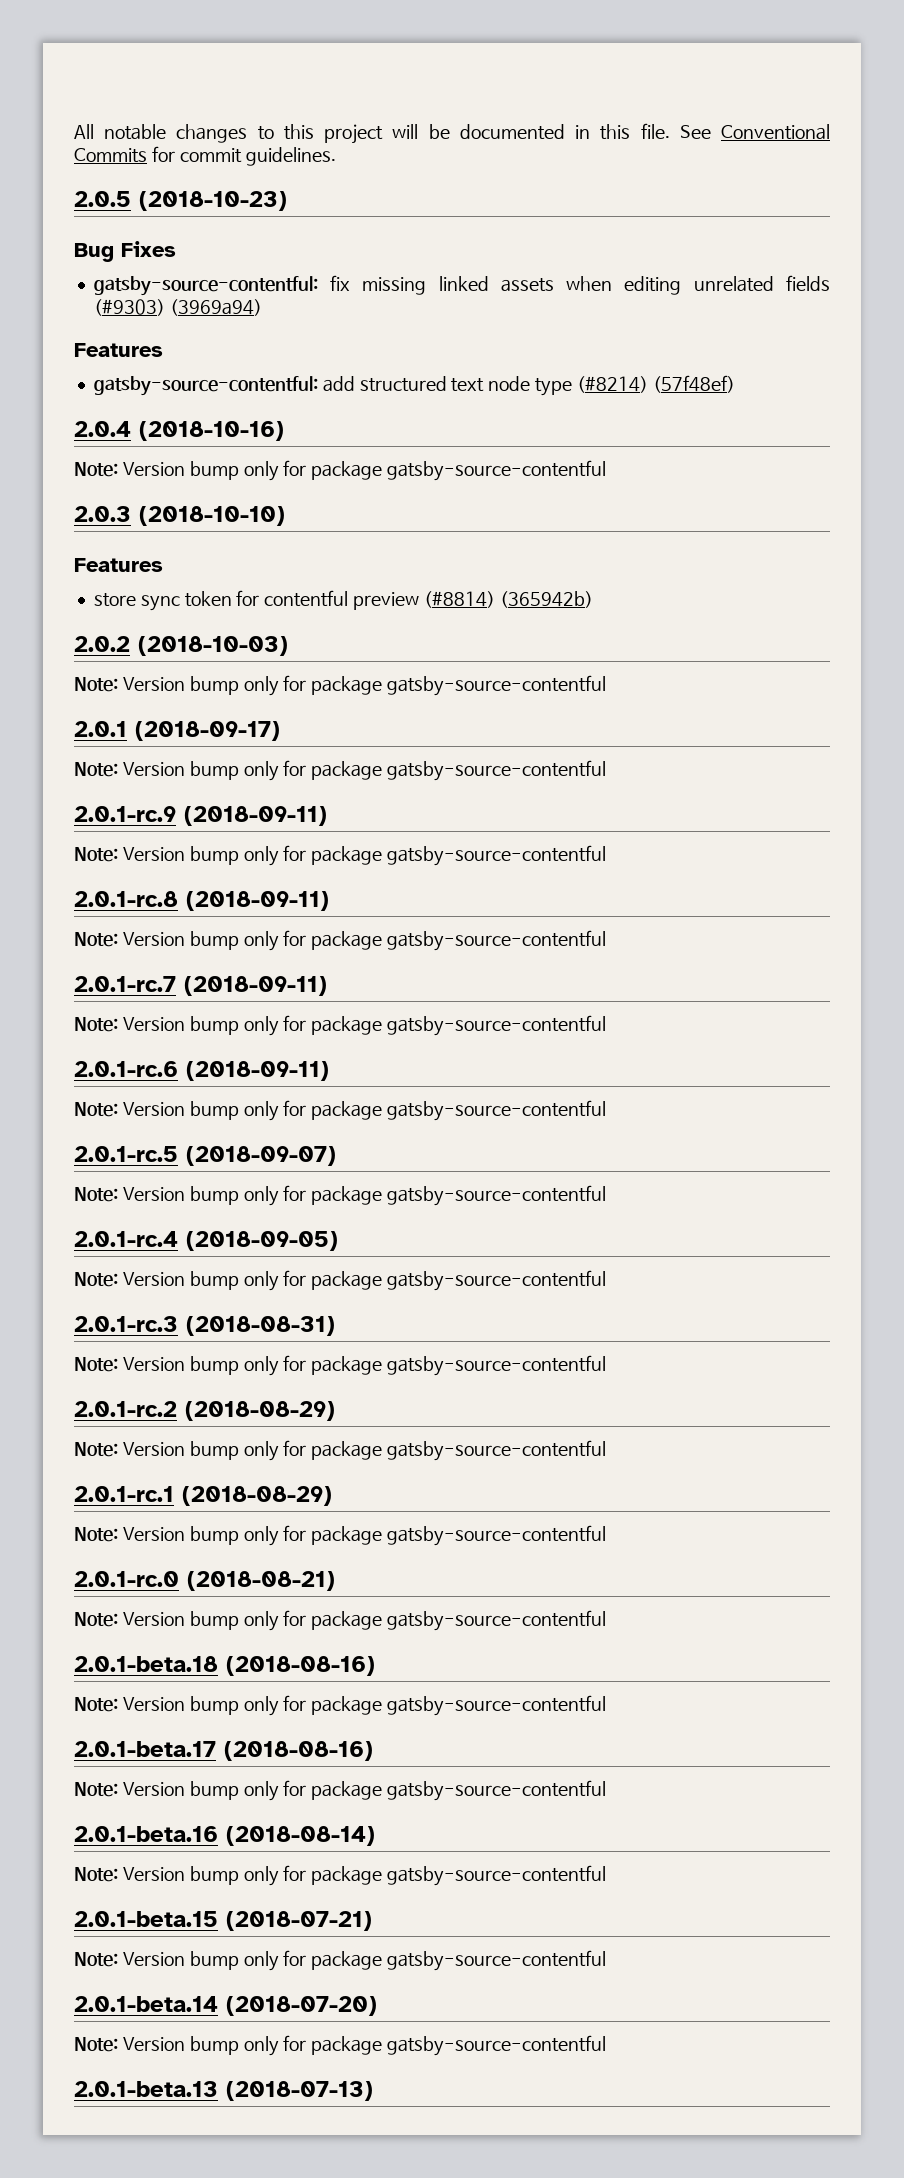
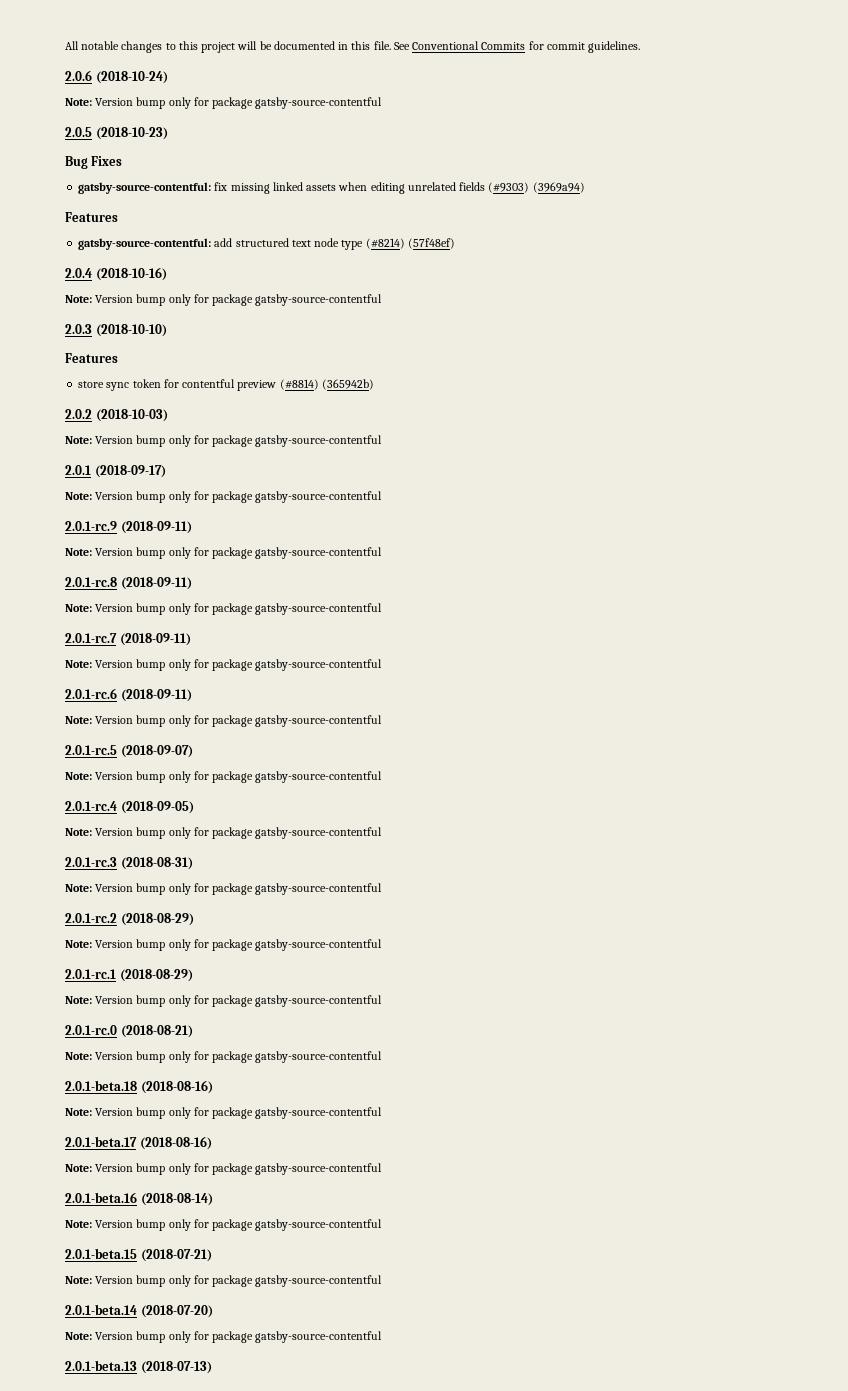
(336, 156) none -> [65,70,168,84] [65,97,383,109] // 2.0.6 (2018-10-24) // Note: Version bump only for package gatsby-source-contentful

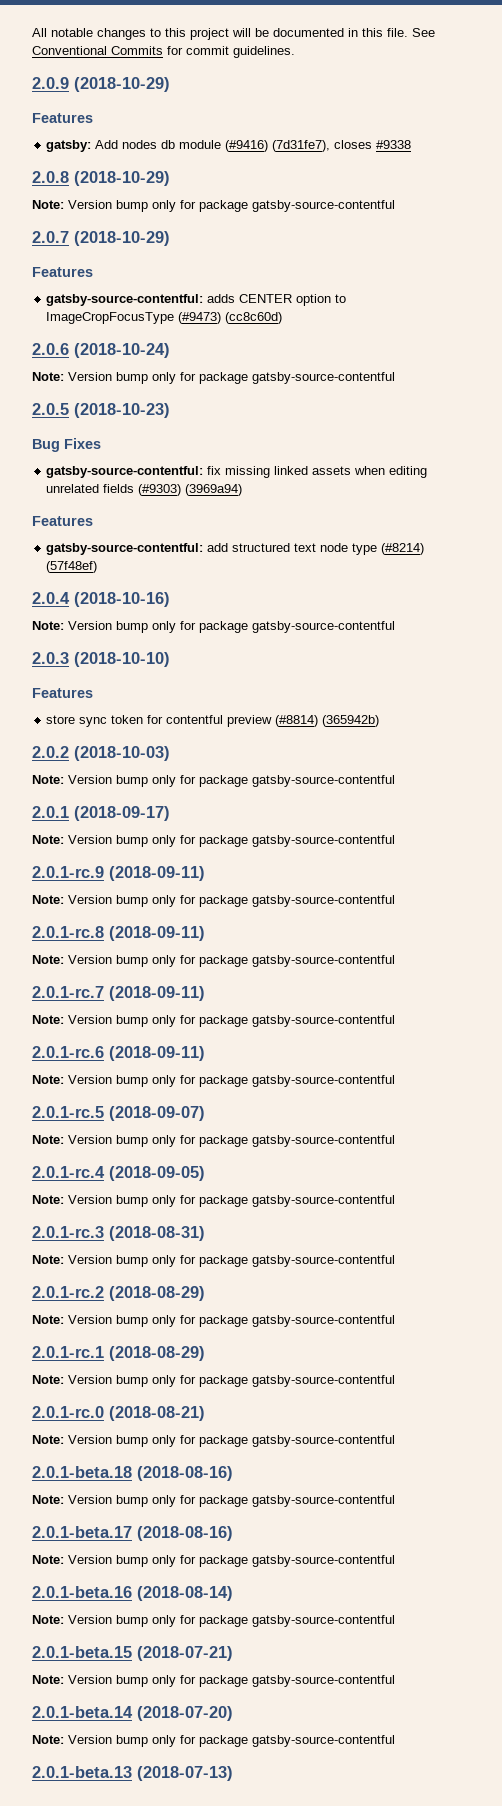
(641, 47) none -> [32,77,170,92] [32,113,93,123] [46,140,412,152] [32,171,170,186] [32,200,395,212] [32,231,170,246] [32,267,93,277] [46,294,347,306] [46,312,283,324] // 2.0.9 (2018-10-29) // Features // gatsby: Add nodes db module (#9416) (7d31fe7), closes #9338 // 2.0.8 (2018-10-29) // Note: Version bump only for package gatsby-source-contentful // 2.0.7 (2018-10-29) // Features // gatsby-source-contentful: adds CENTER option to ImageCropFocusType (#9473) (cc8c60d)

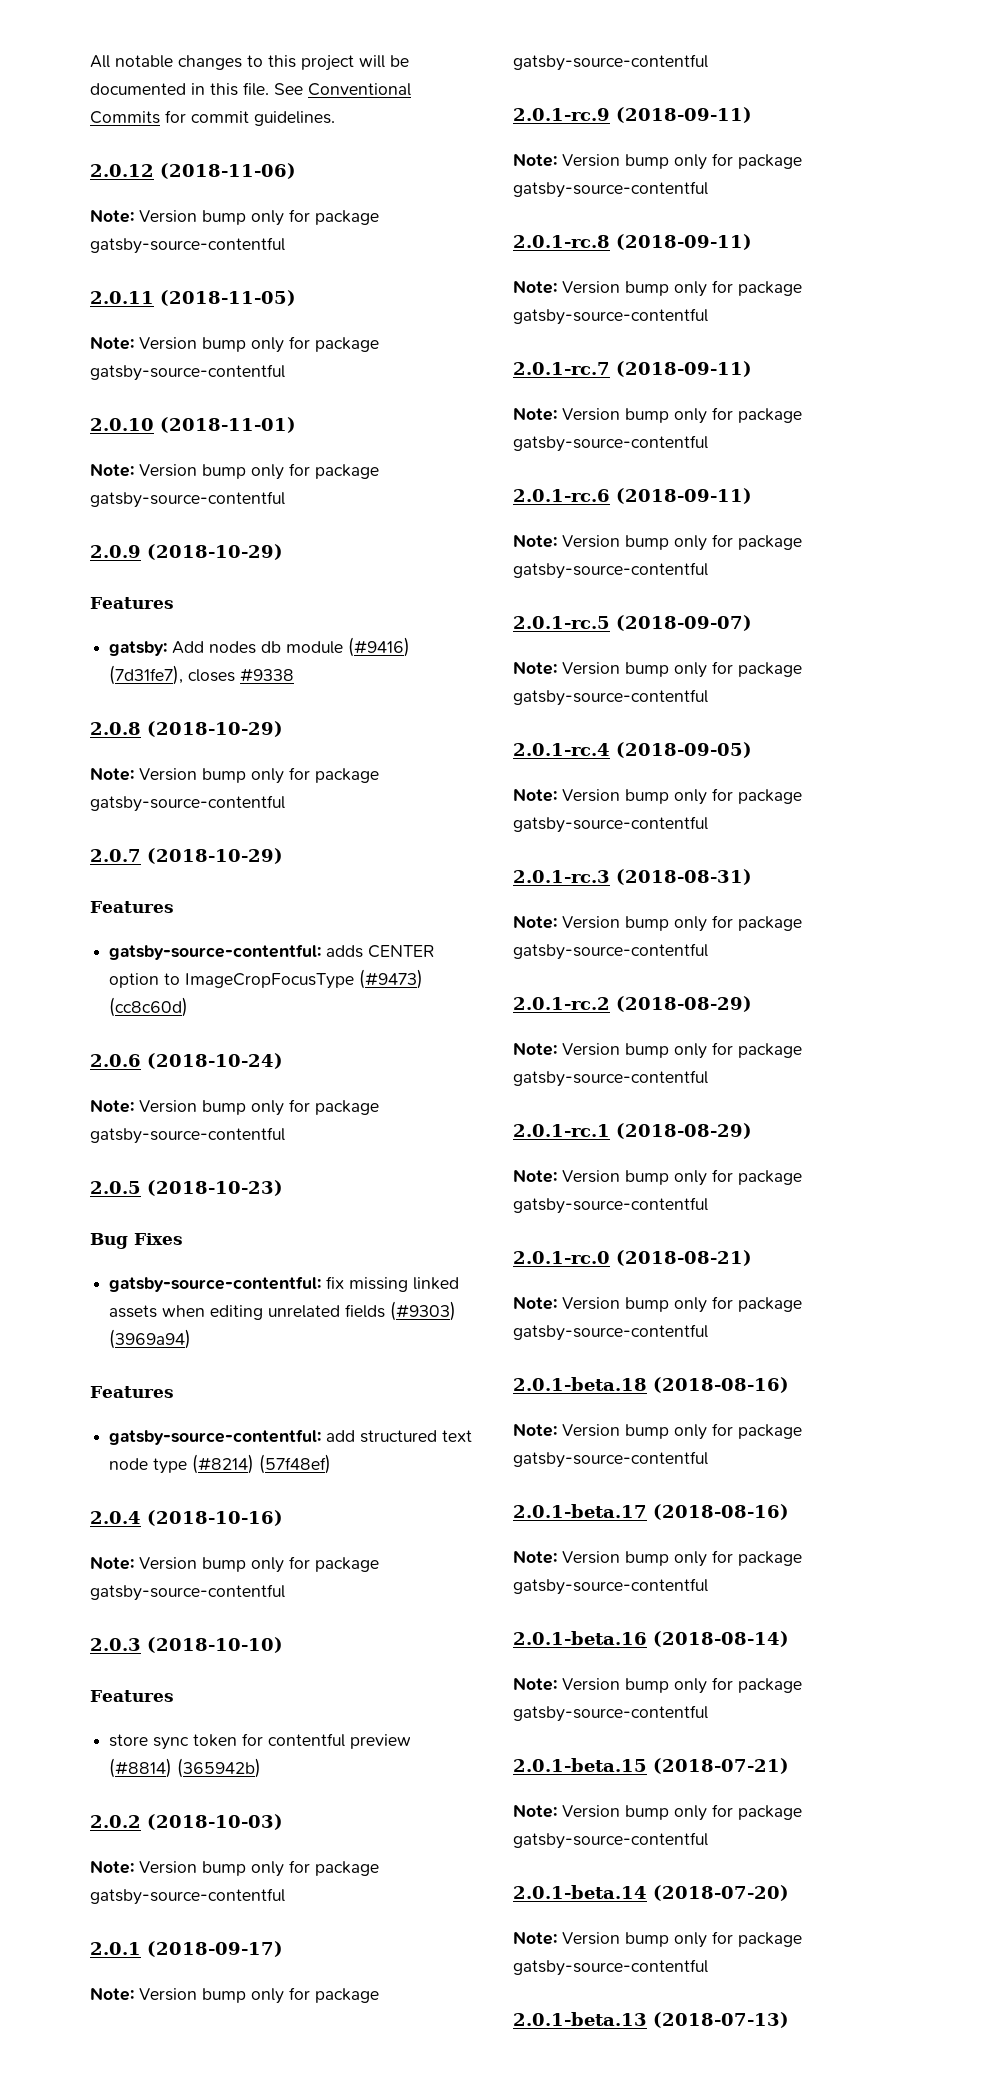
(295, 52) none -> [90,163,296,179] [90,209,379,226] [90,237,285,254] [90,290,296,306] [90,336,379,353] [90,364,285,381] [90,417,296,433] [90,463,379,480] [90,491,285,508] // 2.0.12 (2018-11-06) // Note: Version bump only for package gatsby-source-contentful // 2.0.11 (2018-11-05) // Note: Version bump only for package gatsby-source-contentful // 2.0.10 (2018-11-01) // Note: Version bump only for package gatsby-source-contentful

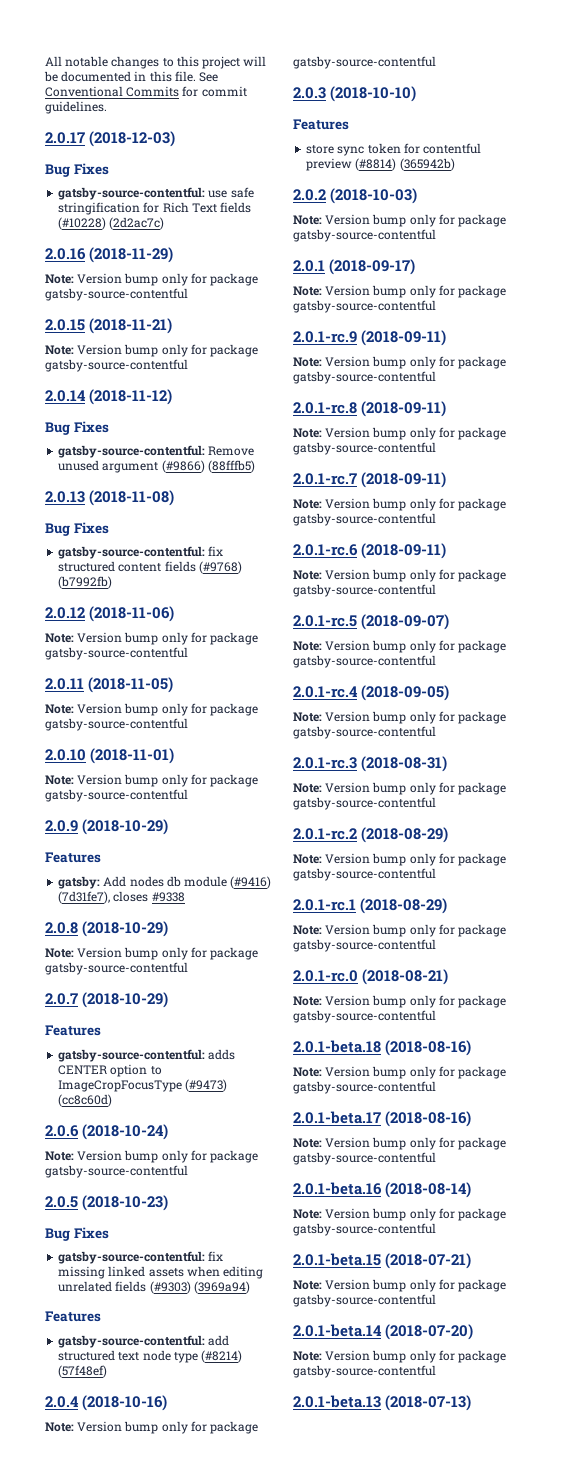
(335, 118) none -> [45,131,176,147] [45,163,109,177] [58,187,254,200] [58,202,252,215] [58,217,165,230] [45,247,174,263] [45,273,259,286] [45,288,188,301] [45,318,173,334] [45,344,259,357] [45,359,188,372] [45,389,173,405] [45,421,109,435] [58,445,255,458] [58,460,255,473] [45,490,175,506] [45,522,109,536] [58,546,224,559] [58,561,242,574] [58,576,113,589] // 2.0.17 (2018-12-03) // Bug Fixes // gatsby-source-contentful: use safe stringification for Rich Text fields (#10228) (2d2ac7c) // 2.0.16 (2018-11-29) // Note: Version bump only for package gatsby-source-contentful // 2.0.15 (2018-11-21) // Note: Version bump only for package gatsby-source-contentful // 2.0.14 (2018-11-12) // Bug Fixes // gatsby-source-contentful: Remove unused argument (#9866) (88fffb5) // 2.0.13 (2018-11-08) // Bug Fixes // gatsby-source-contentful: fix structured content fields (#9768) (b7992fb)

